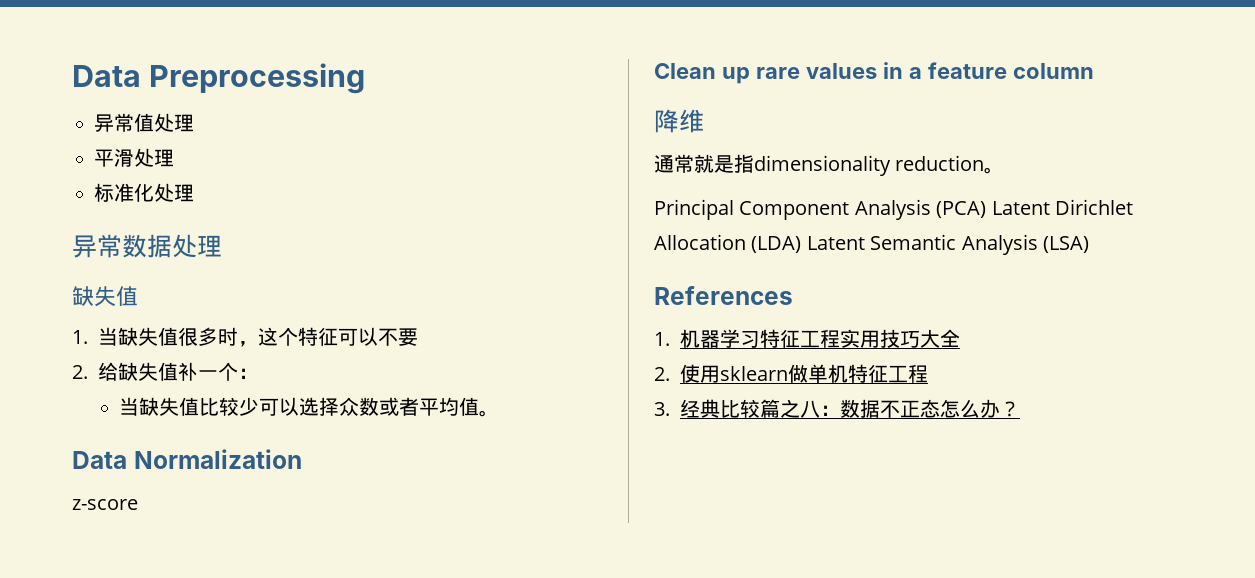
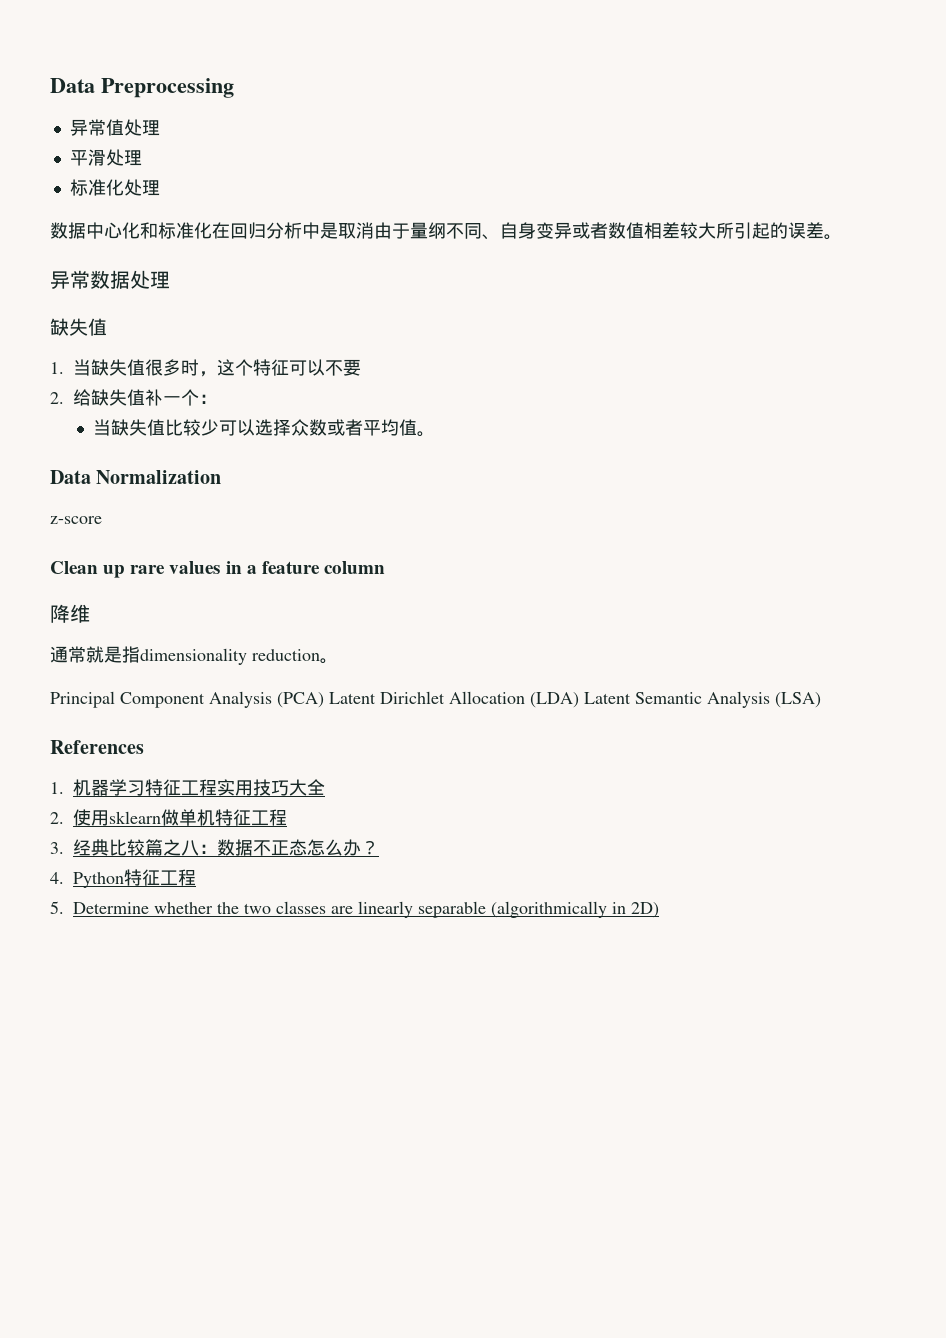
(194, 193) none -> [50,222,842,240] // 数据中心化和标准化在回归分析中是取消由于量纲不同、自身变异或者数值相差较大所引起的误差。
(1020, 409) none -> [50,869,197,888] [50,901,660,918] // 4. Python特征工程 // 5. Determine whether the two classes are linearly separable (algorithmically in 2D)

